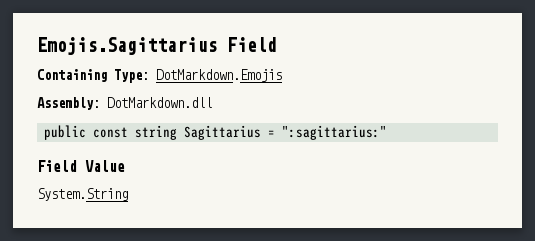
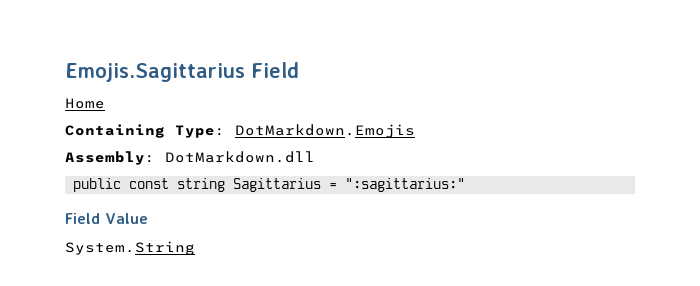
(277, 44) none -> [65,98,105,109] // Home

